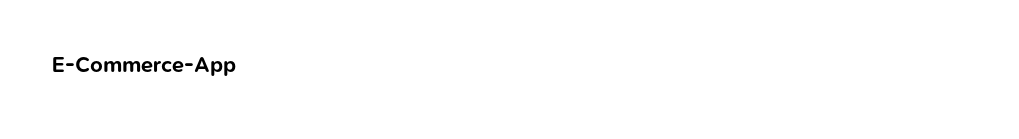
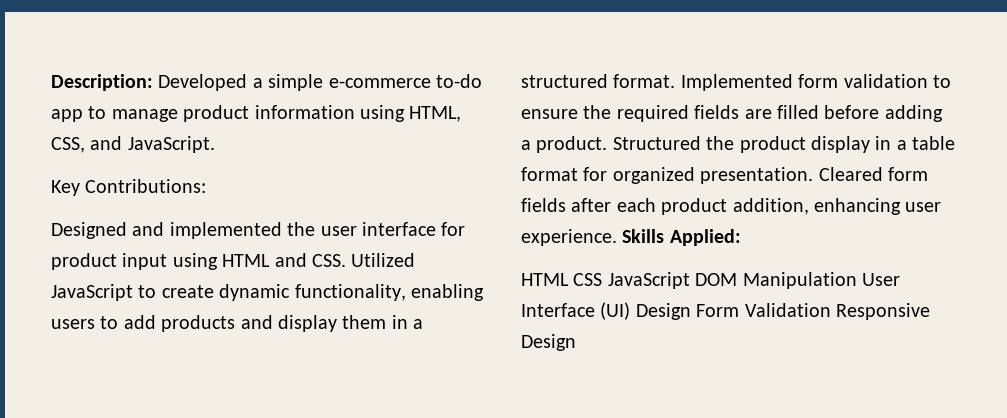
[52,56,236,76] E-Commerce-App -> [51,74,482,91] [51,105,462,122] [51,136,215,153] [51,179,207,196] [51,222,466,239] [51,253,416,270] [51,284,484,301] [51,315,424,332] [521,74,951,91] [521,105,943,122] [521,136,956,153] [521,167,928,184] [521,198,942,215] [521,229,741,246] [521,272,900,289] [521,302,930,320] [521,334,576,351] Description: Developed a simple e-commerce to-do app to manage product information using HTML, CSS, and JavaScript. // Key Contributions: // Designed and implemented the user interface for product input using HTML and CSS. Utilized JavaScript to create dynamic functionality, enabling users to add products and display them in a structured format. Implemented form validation to ensure the required fields are filled before adding a product. Structured the product display in a table format for organized presentation. Cleared form fields after each product addition, enhancing user experience. Skills Applied: // HTML CSS JavaScript DOM Manipulation User Interface (UI) Design Form Validation Responsive Design

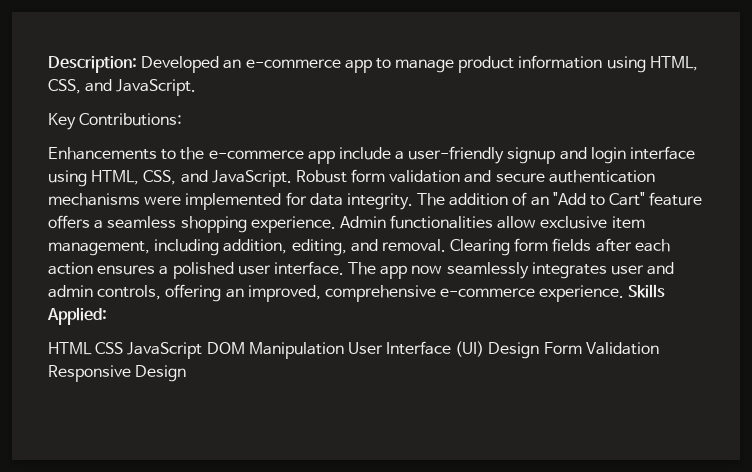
[252,74,482,91] a simple e-commerce to-do -> [223,59,341,69] an e-commerce
[51,222,466,239] [51,253,416,270] [51,284,484,301] [51,315,424,332] [521,74,951,91] [521,105,943,122] [521,136,956,153] [521,167,928,184] [521,198,942,215] Designed and implemented the user interface for product input using HTML and CSS. Utilized JavaScript to create dynamic functionality, enabling users to add products and display them in a structured format. Implemented form validation to ensure the required fields are filled before adding a product. Structured the product display in a table format for organized presentation. Cleared form fields after each product addition, enhancing user -> [48,146,696,164] [48,169,655,187] [48,192,703,210] [48,215,645,233] [48,238,670,256] [48,261,675,279] [48,284,536,302] Enhancements to the e-commerce app include a user-friendly signup and login interface using HTML, CSS, and JavaScript. Robust form validation and secure authentication mechanisms were implemented for data integrity. The addition of an "Add to Cart" feature offers a seamless shopping experience. Admin functionalities allow exclusive item management, including addition, editing, and removal. Clearing form fields after each action ensures a polished user interface. The app now seamlessly integrates user and admin controls, offering an improved, comprehensive e-commerce

